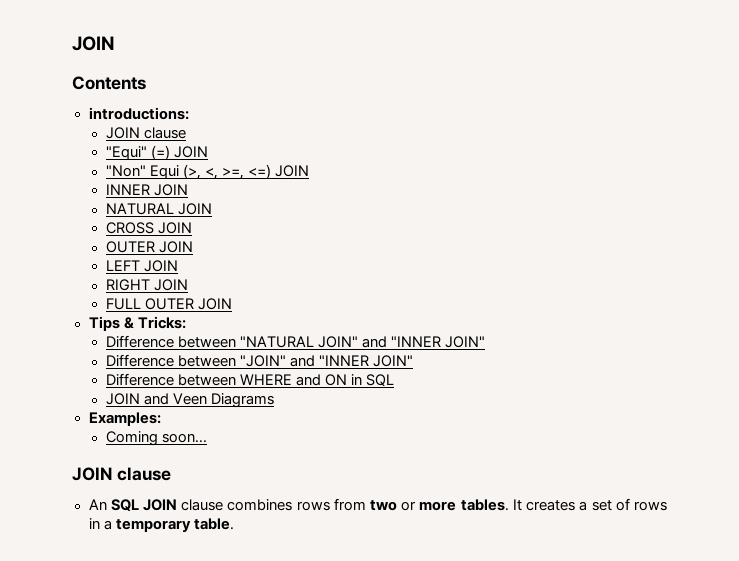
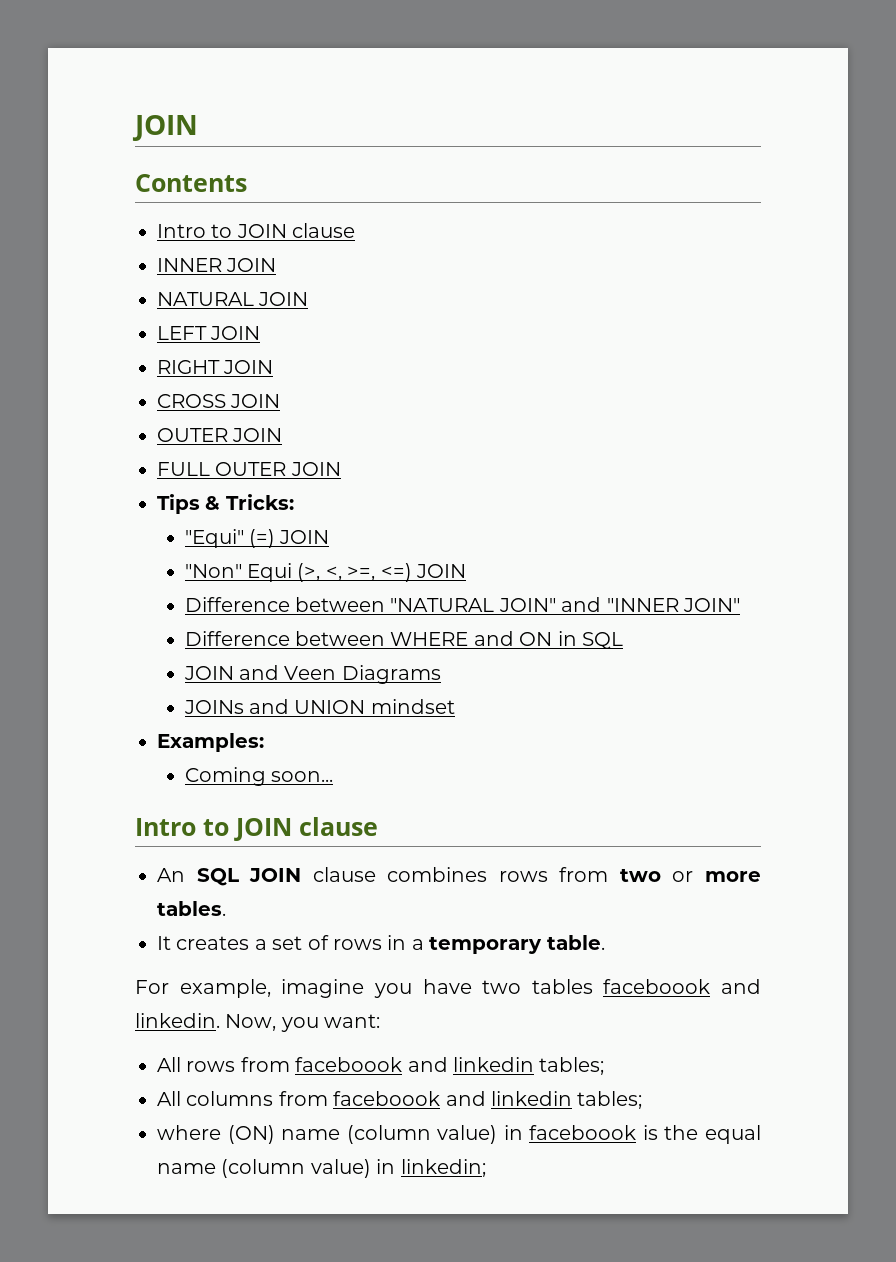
[88,107,189,120] [105,127,186,139] introductions: // JOIN clause -> [157,223,356,238] [157,258,277,272] [157,292,309,306] [157,326,261,340] [157,360,274,374] [157,394,281,408] [157,428,283,442] [157,462,341,476] [157,494,294,514] Intro to JOIN clause // INNER JOIN // NATURAL JOIN // LEFT JOIN // RIGHT JOIN // CROSS JOIN // OUTER JOIN // FULL OUTER JOIN // Tips & Tricks:
[105,184,188,196] [105,203,212,215] [105,222,192,234] [105,241,193,253] [105,260,178,272] [105,279,188,291] [105,298,232,310] [88,316,186,331] // INNER JOIN // NATURAL JOIN // CROSS JOIN // OUTER JOIN // LEFT JOIN // RIGHT JOIN // FULL OUTER JOIN // Tips & Tricks: -> (466, 571) none
[105,354,414,367] // Difference between "JOIN" and "INNER JOIN" -> (740, 605) none
(274, 400) none -> [183,699,455,714] // JOINs and UNION mindset
(207, 438) none -> [135,818,229,836] Intro to
(509, 505) none -> (226, 908) //
(234, 524) none -> [135,979,761,998] [135,1013,381,1032] [157,1057,605,1075] [157,1091,643,1109] [157,1125,761,1144] [157,1159,486,1178] // For example, imagine you have two tables faceboook and linkedin. Now, you want: // All rows from faceboook and linkedin tables; // All columns from faceboook and linkedin tables; // where (ON) name (column value) in faceboook is the equal name (column value) in linkedin;

